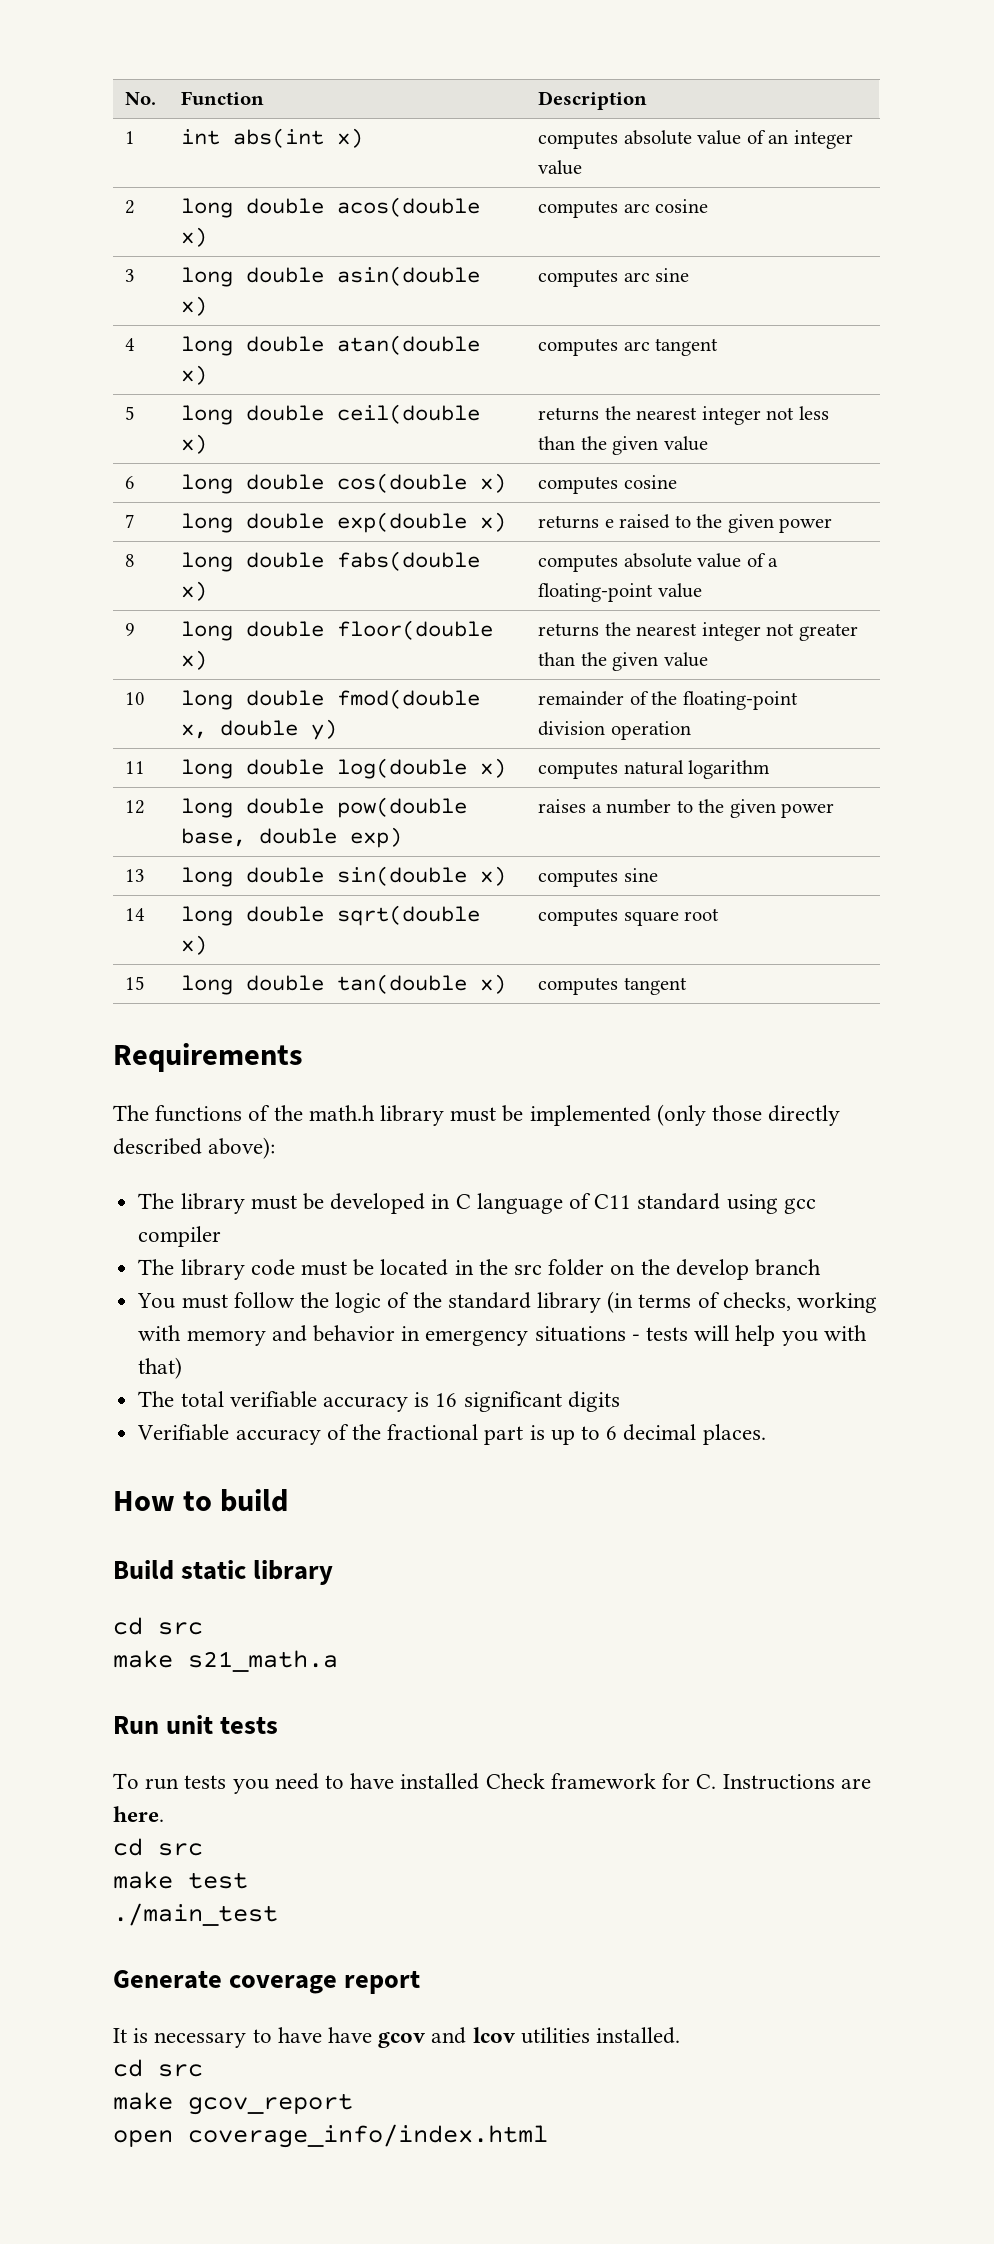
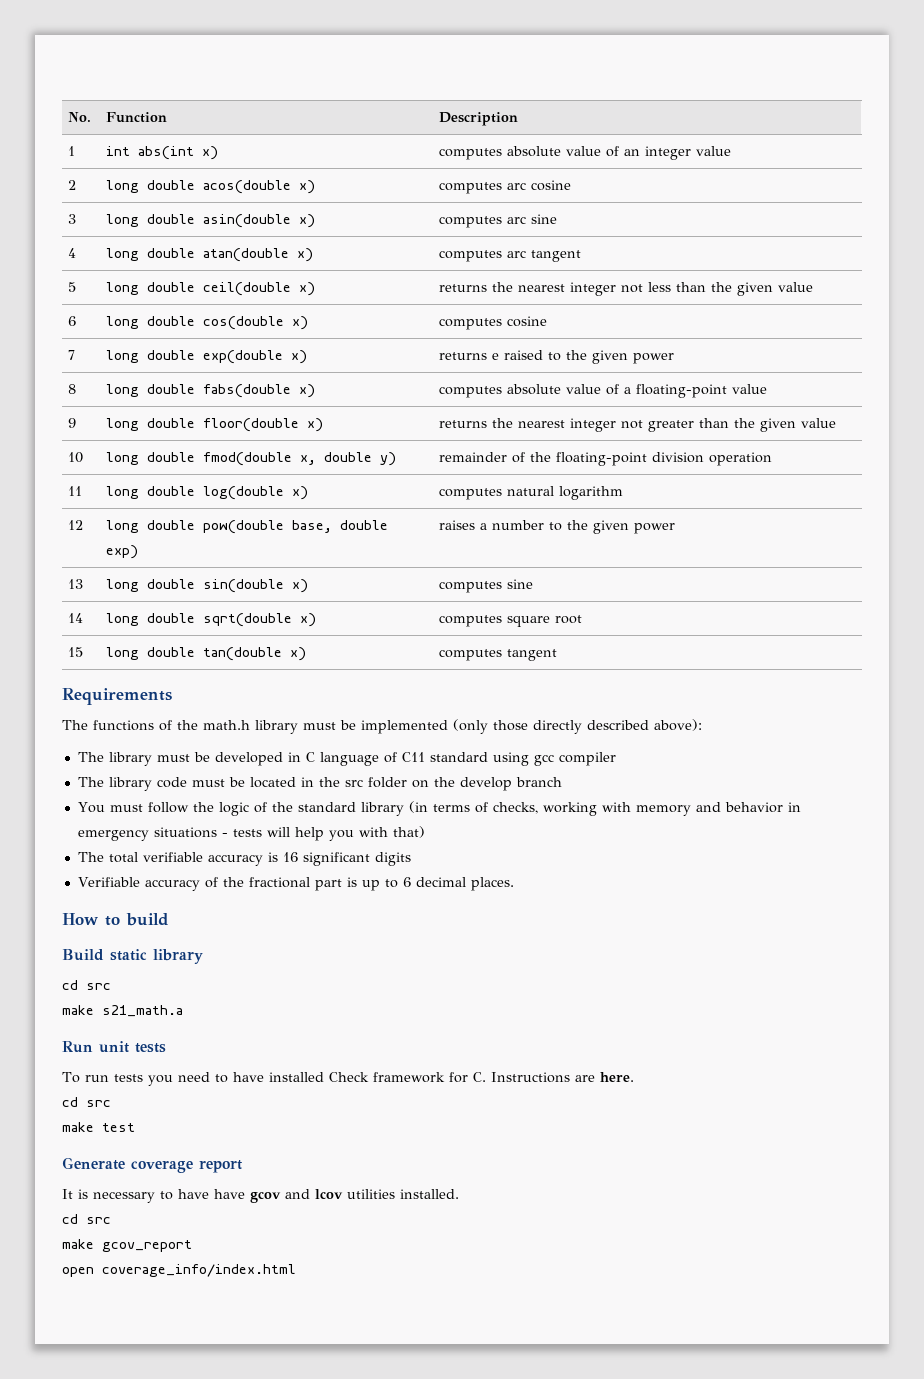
[113,1903,278,1926] // ./main_test -> (135, 1127) none

